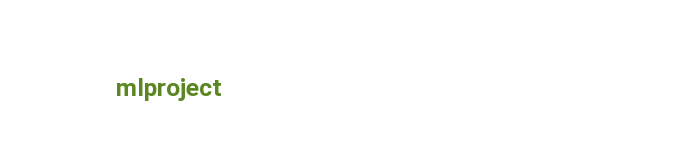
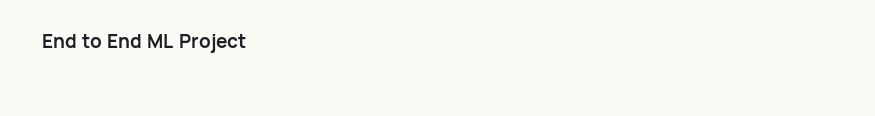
[116,78,222,101] mlproject -> [42,34,246,53] End to End ML Project

